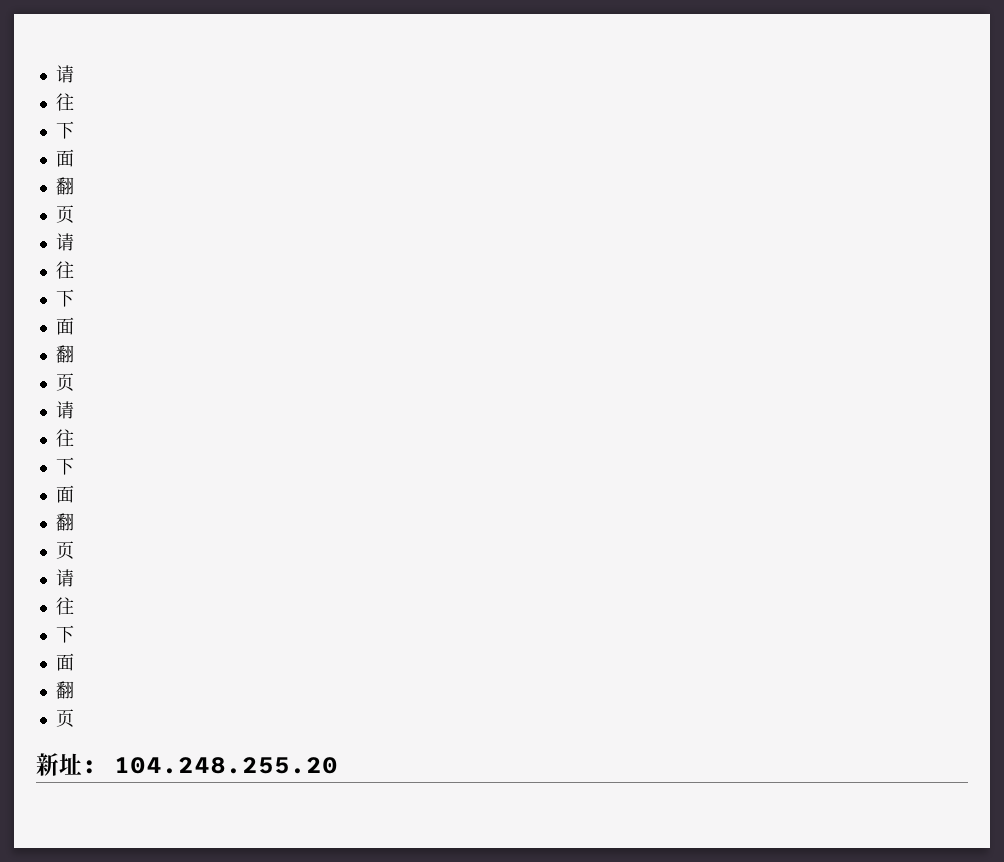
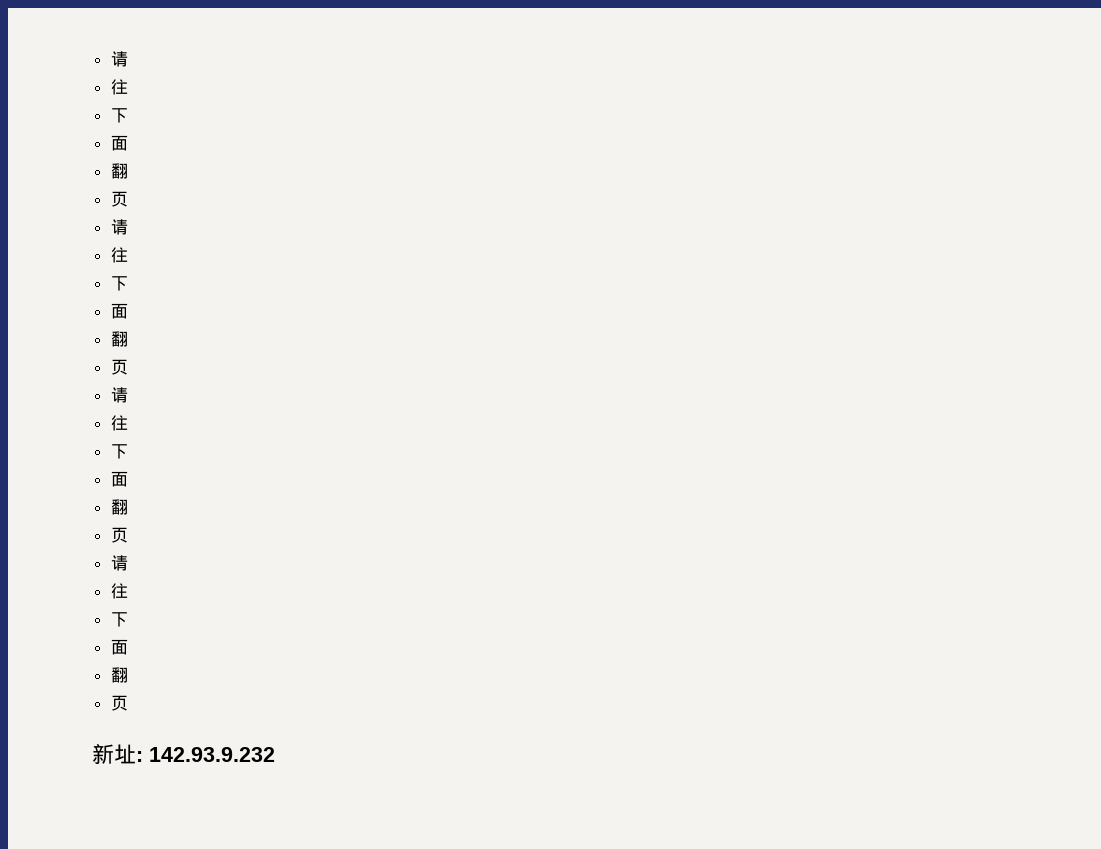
[114,757,338,774] 104.248.255.20 -> [149,747,275,762] 142.93.9.232

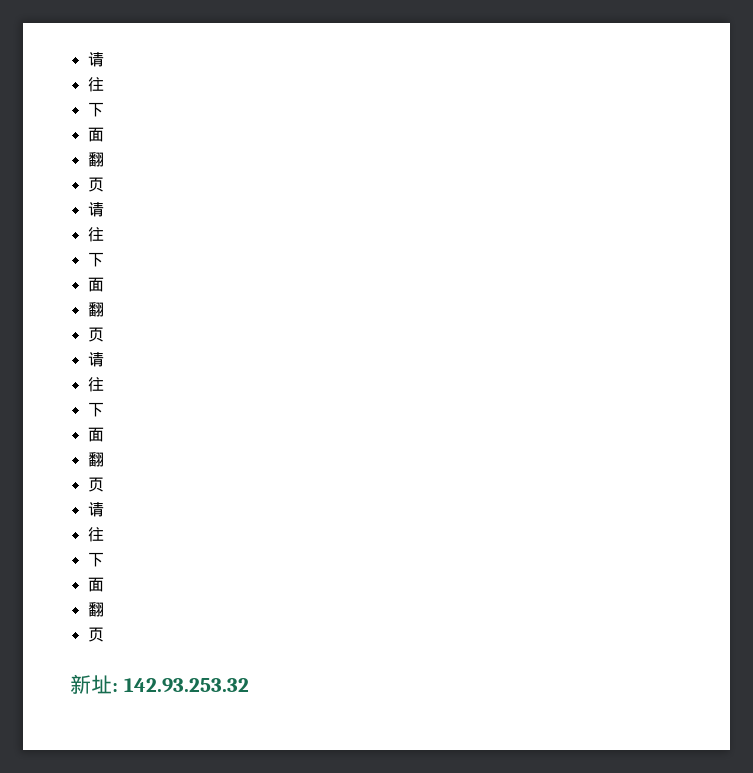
[149,747,275,762] 142.93.9.232 -> [123,678,249,693] 142.93.253.32

